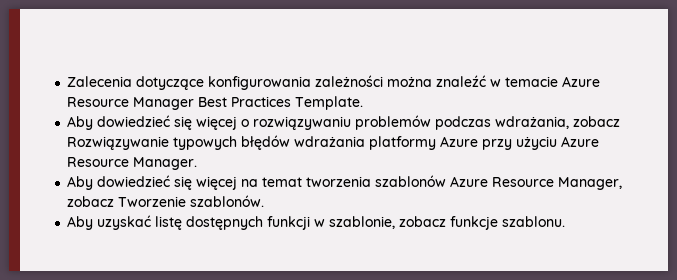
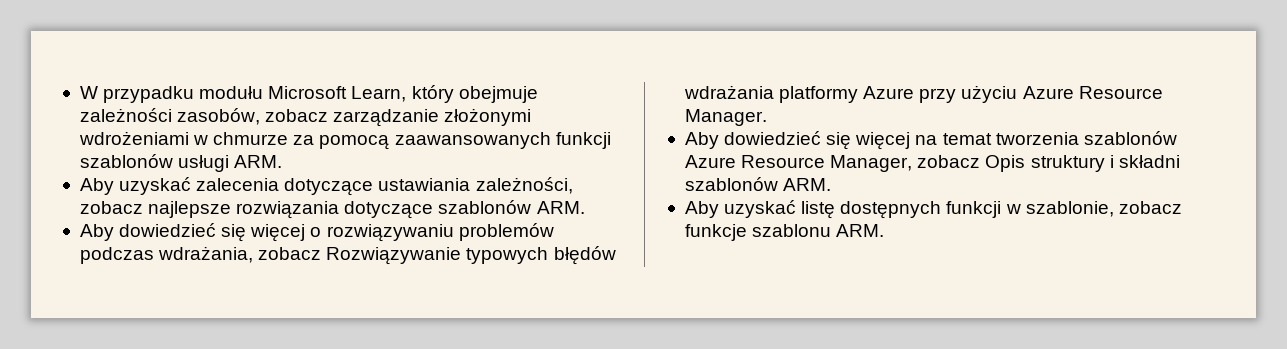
[67,75,601,90] [67,96,364,110] Zalecenia dotyczące konfigurowania zależności można znaleźć w temacie Azure Resource Manager Best Practices Template. -> [79,85,538,103] [79,108,532,127] [78,131,611,150] [79,154,283,172] [79,177,573,196] [79,200,585,219] W przypadku modułu Microsoft Learn, który obejmuje zależności zasobów, zobacz zarządzanie złożonymi wdrożeniami w chmurze za pomocą zaawansowanych funkcji szablonów usługi ARM. // Aby uzyskać zalecenia dotyczące ustawiania zależności, zobacz najlepsze rozwiązania dotyczące szablonów ARM.
[118,195,265,207] Tworzenie szablonów. -> [985,155,1180,172] [684,177,832,191] Opis struktury i składni szablonów ARM.
[502,216,566,227] szablonu. -> [752,224,885,237] szablonu ARM.

